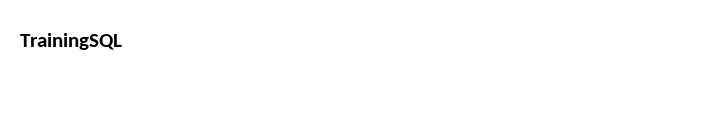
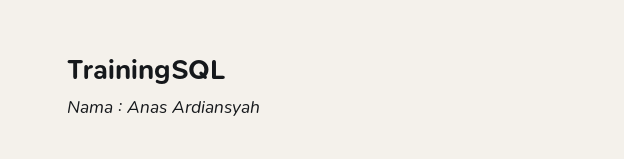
(122, 41) none -> [67,100,260,117] // Nama : Anas Ardiansyah

